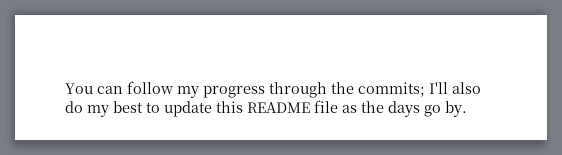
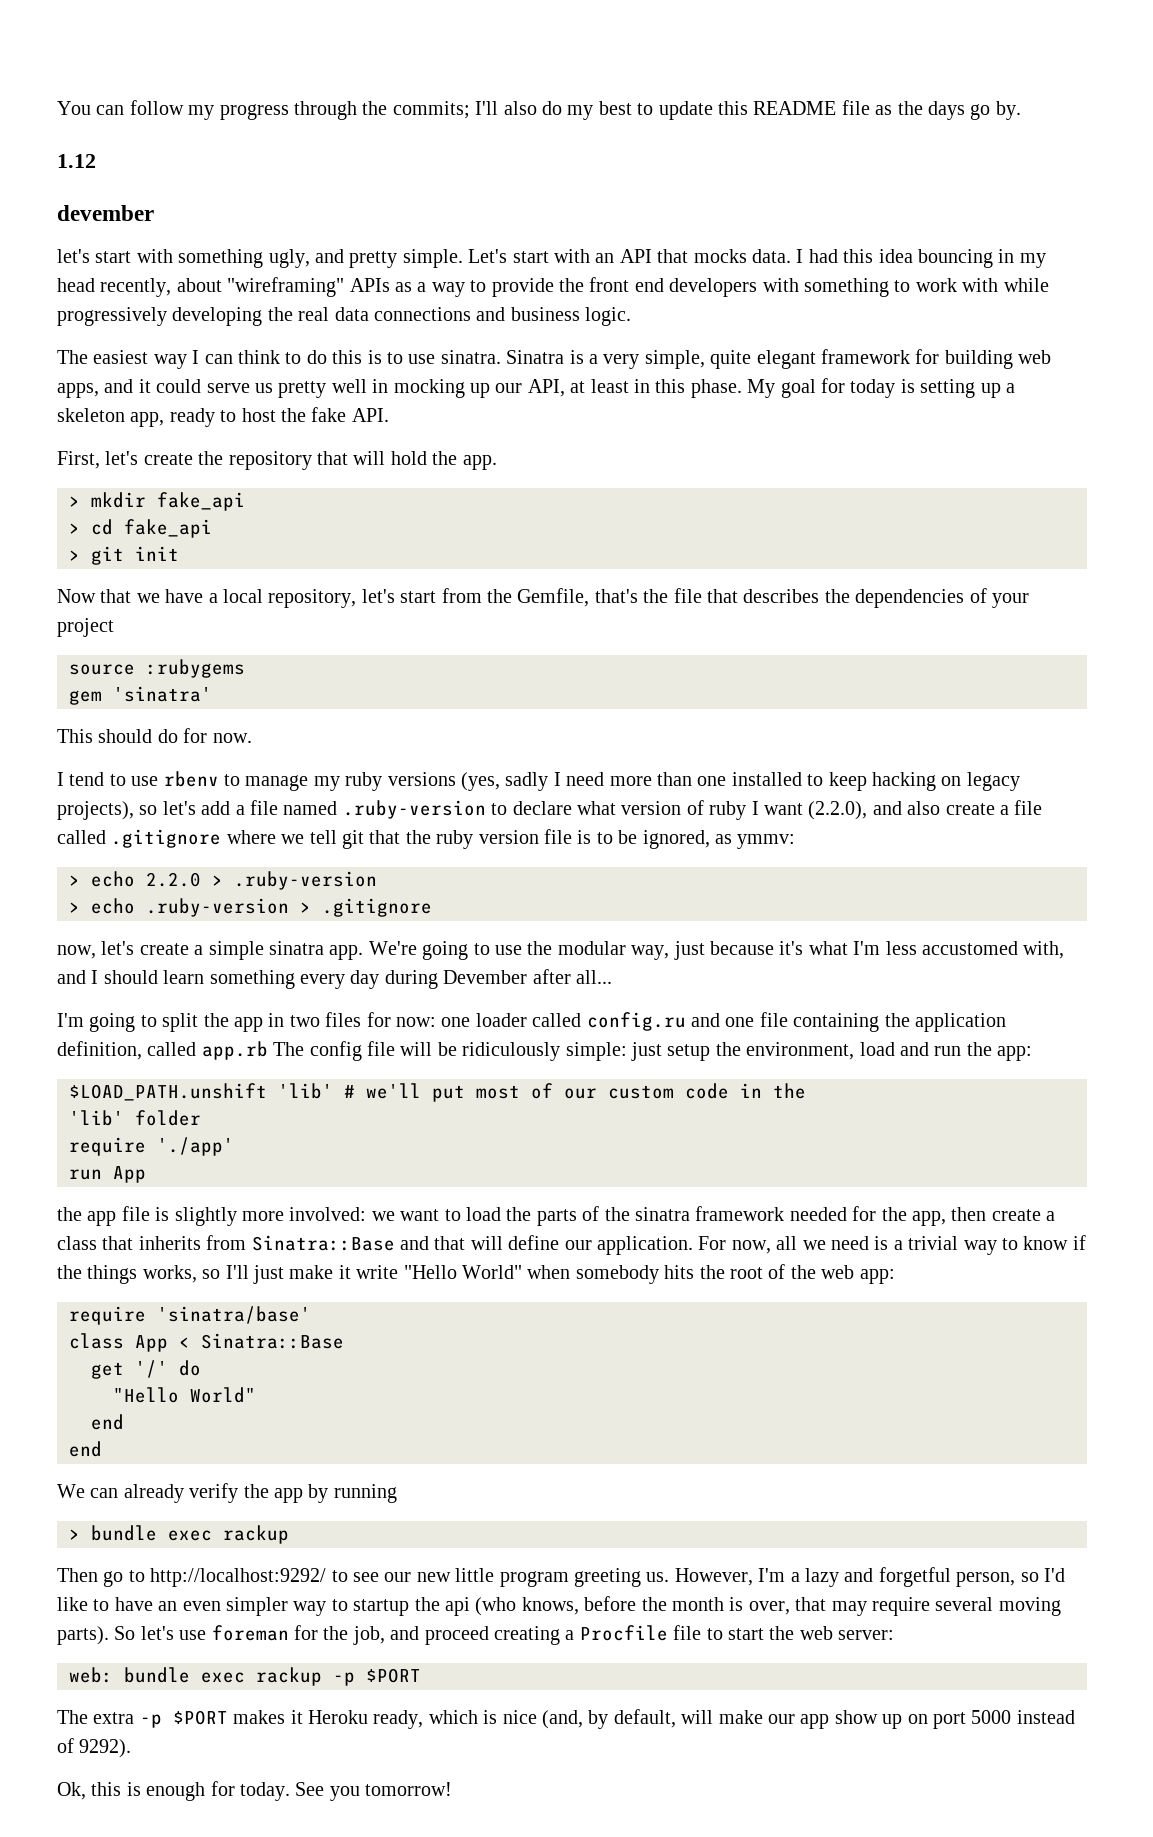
(467, 109) none -> [57,154,96,168] [57,205,154,221] [57,249,1046,268] [57,277,1049,297] [57,307,632,326] [57,349,1052,369] [57,378,1015,398] [57,407,389,427] [57,451,497,470] [69,492,245,511] [69,519,212,538] [69,546,179,565] [57,588,1029,608] [57,618,114,637] [69,659,245,678] [69,686,212,705] [57,728,252,743] [57,771,1020,791] [57,800,1043,820] [57,829,796,849] [69,871,377,890] [69,898,432,917] [57,941,1065,960] [57,969,612,989] [57,1012,1006,1032] [57,1041,1033,1061] [69,1083,806,1102] [69,1110,201,1126] [69,1137,234,1156] [69,1166,146,1183] [57,1206,1056,1226] [57,1235,1086,1255] [57,1264,895,1284] [69,1306,311,1325] [69,1333,344,1352] [91,1360,201,1379] [113,1387,256,1403] [91,1414,124,1430] [69,1441,102,1457] [57,1483,397,1503] [69,1525,289,1544] [57,1567,1065,1587] [57,1596,1061,1616] [57,1625,895,1645] [69,1667,421,1686] [57,1709,1075,1729] [57,1738,132,1758] [57,1781,453,1801] // 1.12 // devember // let's start with something ugly, and pretty simple. Let's start with an API that mocks data. I had this idea bouncing in my head recently, about "wireframing" APIs as a way to provide the front end developers with something to work with while progressively developing the real data connections and business logic. // The easiest way I can think to do this is to use sinatra. Sinatra is a very simple, quite elegant framework for building web apps, and it could serve us pretty well in mocking up our API, at least in this phase. My goal for today is setting up a skeleton app, ready to host the fake API. // First, let's create the repository that will hold the app. // > mkdir fake_api // > cd fake_api // > git init // Now that we have a local repository, let's start from the Gemfile, that's the file that describes the dependencies of your project // source :rubygems // gem 'sinatra' // This should do for now. // I tend to use rbenv to manage my ruby versions (yes, sadly I need more than one installed to keep hacking on legacy projects), so let's add a file named .ruby-version to declare what version of ruby I want (2.2.0), and also create a file called .gitignore where we tell git that the ruby version file is to be ignored, as ymmv: // > echo 2.2.0 > .ruby-version // > echo .ruby-version > .gitignore // now, let's create a simple sinatra app. We're going to use the modular way, just because it's what I'm less accustomed with, and I should learn something every day during Devember after all... // I'm going to split the app in two files for now: one loader called config.ru and one file containing the application definition, called app.rb The config file will be ridiculously simple: just setup the environment, load and run the app: // $LOAD_PATH.unshift 'lib' # we'll put most of our custom code in the // 'lib' folder // require './app' // run App // the app file is slightly more involved: we want to load the parts of the sinatra framework needed for the app, then create a class that inherits from Sinatra::Base and that will define our application. For now, all we need is a trivial way to know if the things works, so I'll just make it write "Hello World" when somebody hits the root of the web app: // require 'sinatra/base' // class App < Sinatra::Base // get '/' do // "Hello World" // end // end // We can already verify the app by running // > bundle exec rackup // Then go to http://localhost:9292/ to see our new little program greeting us. However, I'm a lazy and forgetful person, so I'd like to have an even simpler way to startup the api (who knows, before the month is over, that may require several moving parts). So let's use foreman for the job, and proceed creating a Procfile file to start the web server: // web: bundle exec rackup -p $PORT // The extra -p $PORT makes it Heroku ready, which is nice (and, by default, will make our app show up on port 5000 instead of 9292). // Ok, this is enough for today. See you tomorrow!

